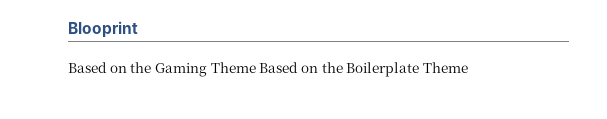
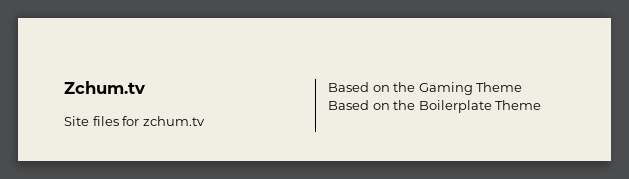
[68,21,138,38] Blooprint -> [64,81,145,94] [64,116,205,126] Zchum.tv // Site files for zchum.tv

